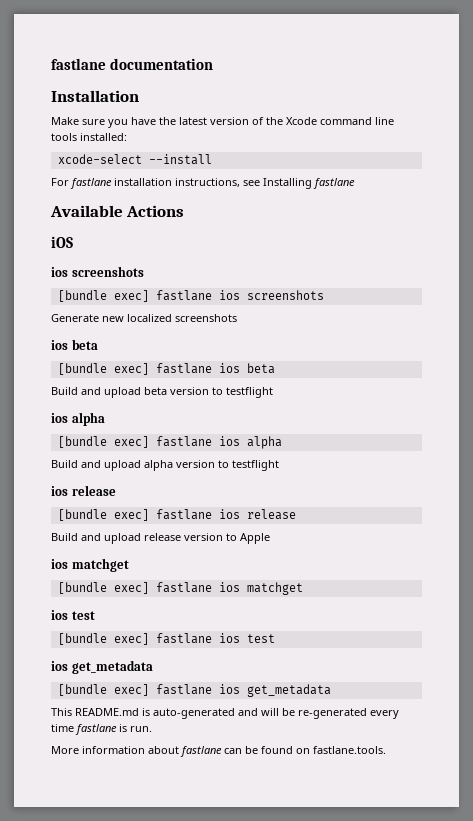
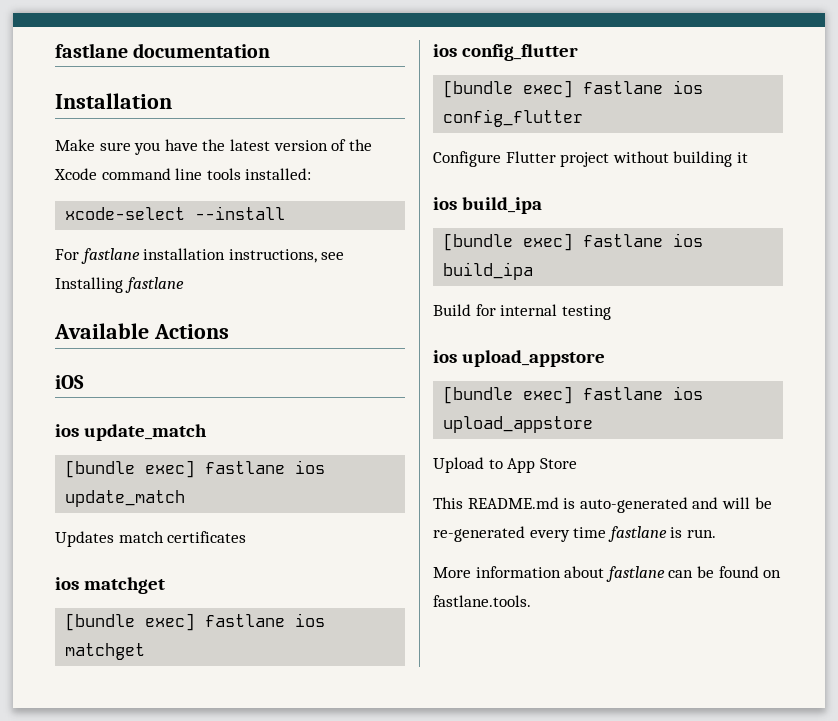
[71,266,144,277] [57,290,324,302] [51,314,237,322] [51,339,98,350] [57,363,275,375] [51,387,273,398] [51,412,105,426] [57,436,282,449] [51,460,279,471] [51,485,116,496] [57,509,296,521] [51,533,270,544] screenshots // [bundle exec] fastlane ios screenshots // Generate new localized screenshots // ios beta // [bundle exec] fastlane ios beta // Build and upload beta version to testflight // ios alpha // [bundle exec] fastlane ios alpha // Build and upload alpha version to testflight // ios release // [bundle exec] fastlane ios release // Build and upload release version to Apple -> [83,424,207,441] [65,460,326,478] [65,490,186,507] [55,531,247,547] update_match // [bundle exec] fastlane ios update_match // Updates match certificates
[71,611,95,620] [57,633,275,645] [51,660,153,674] [57,684,331,697] test // [bundle exec] fastlane ios test // ios get_metadata // [bundle exec] fastlane ios get_metadata -> [461,44,578,61] [443,80,704,98] [443,109,584,127] [433,151,748,167] [433,197,542,214] [443,233,704,251] [443,262,534,280] [433,304,611,320] [433,350,605,367] [443,386,704,404] [443,416,594,433] [433,457,577,473] config_flutter // [bundle exec] fastlane ios config_flutter // Configure Flutter project without building it // ios build_ipa // [bundle exec] fastlane ios build_ipa // Build for internal testing // ios upload_appstore // [bundle exec] fastlane ios upload_appstore // Upload to App Store

